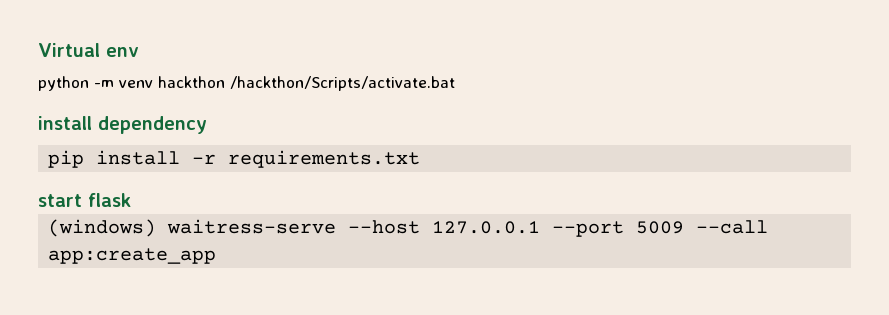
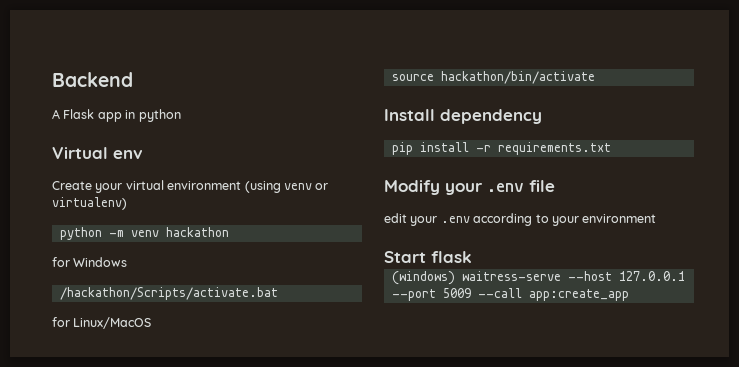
[38,43,139,57] [38,76,455,91] [38,116,92,130] Virtual env // python -m venv hackthon /hackthon/Scripts/activate.bat // install -> [52,72,133,87] [52,109,181,122] [52,147,143,159] [52,180,329,193] [52,197,127,210] [59,227,229,240] [52,257,128,267] [59,287,278,300] [52,317,152,329] [391,71,595,84] [384,109,435,121] Backend // A Flask app in python // Virtual env // Create your virtual environment (using venv or virtualenv) // python -m venv hackathon // for Windows // /hackathon/Scripts/activate.bat // for Linux/MacOS // source hackathon/bin/activate // Install
[38,194,82,207] start -> [384,180,555,195] [384,213,657,226] [384,251,426,263] Modify your .env file // edit your .env according to your environment // Start

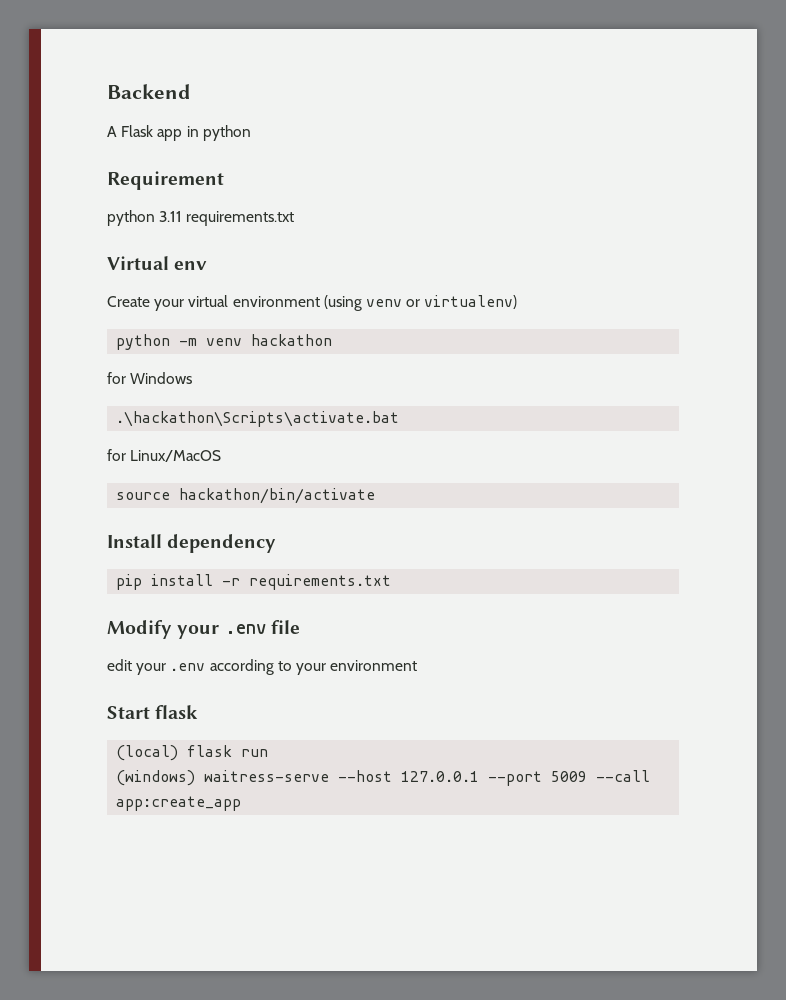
(181, 115) none -> [107,171,224,190] [107,210,295,226] // Requirement // python 3.11 requirements.txt
[59,287,278,300] /hackathon/Scripts/activate.bat -> [116,411,400,427] .\hackathon\Scripts\activate.bat
(472, 257) none -> [116,745,269,761] // (local) flask run

